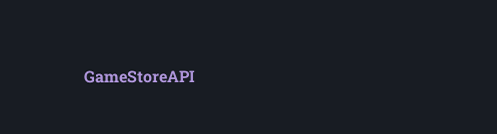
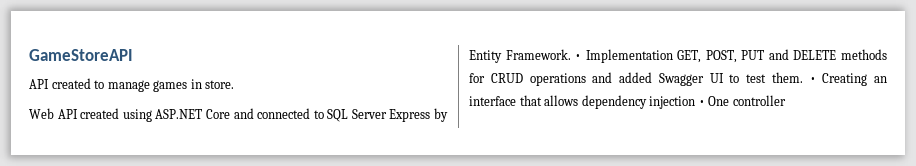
(196, 77) none -> [29,78,235,92] [29,108,448,122] [469,49,887,63] [469,72,887,86] [469,95,786,109] // API created to manage games in store. // Web API created using ASP.NET Core and connected to SQL Server Express by Entity Framework. • Implementation GET, POST, PUT and DELETE methods for CRUD operations and added Swagger UI to test them. • Creating an interface that allows dependency injection • One controller

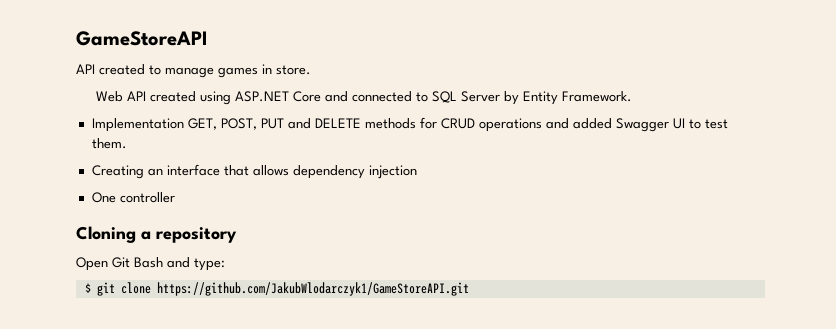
[389,109,431,122] Express -> (500, 96) none
[575,54,582,60] • -> (632, 96) //
[809,77,816,83] • -> (127, 143) //
[698,100,705,106] • -> (417, 172) //
(786, 100) none -> [76,226,237,243] [76,257,225,271] [84,282,469,296] // Cloning a repository // Open Git Bash and type: // $ git clone https://github.com/JakubWlodarczyk1/GameStoreAPI.git

